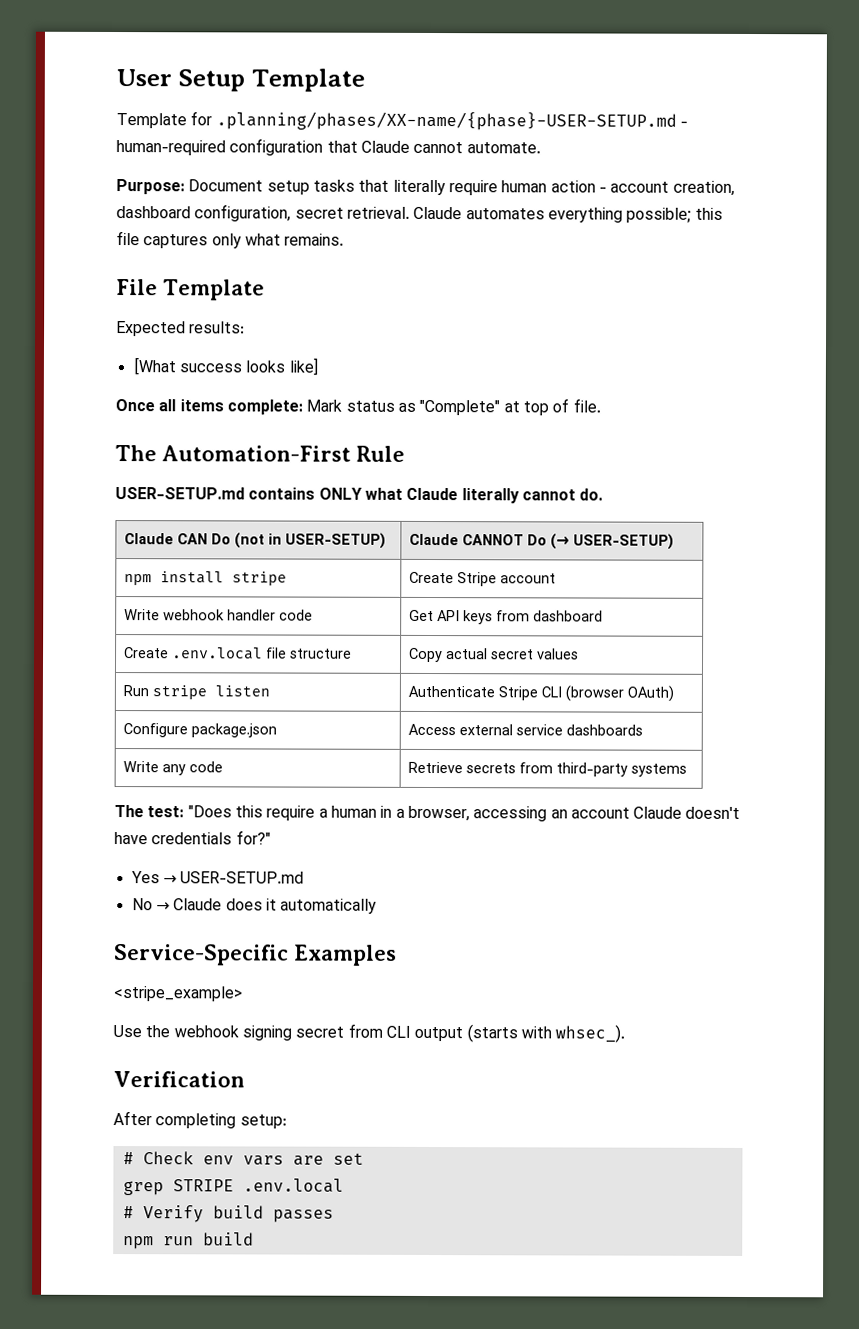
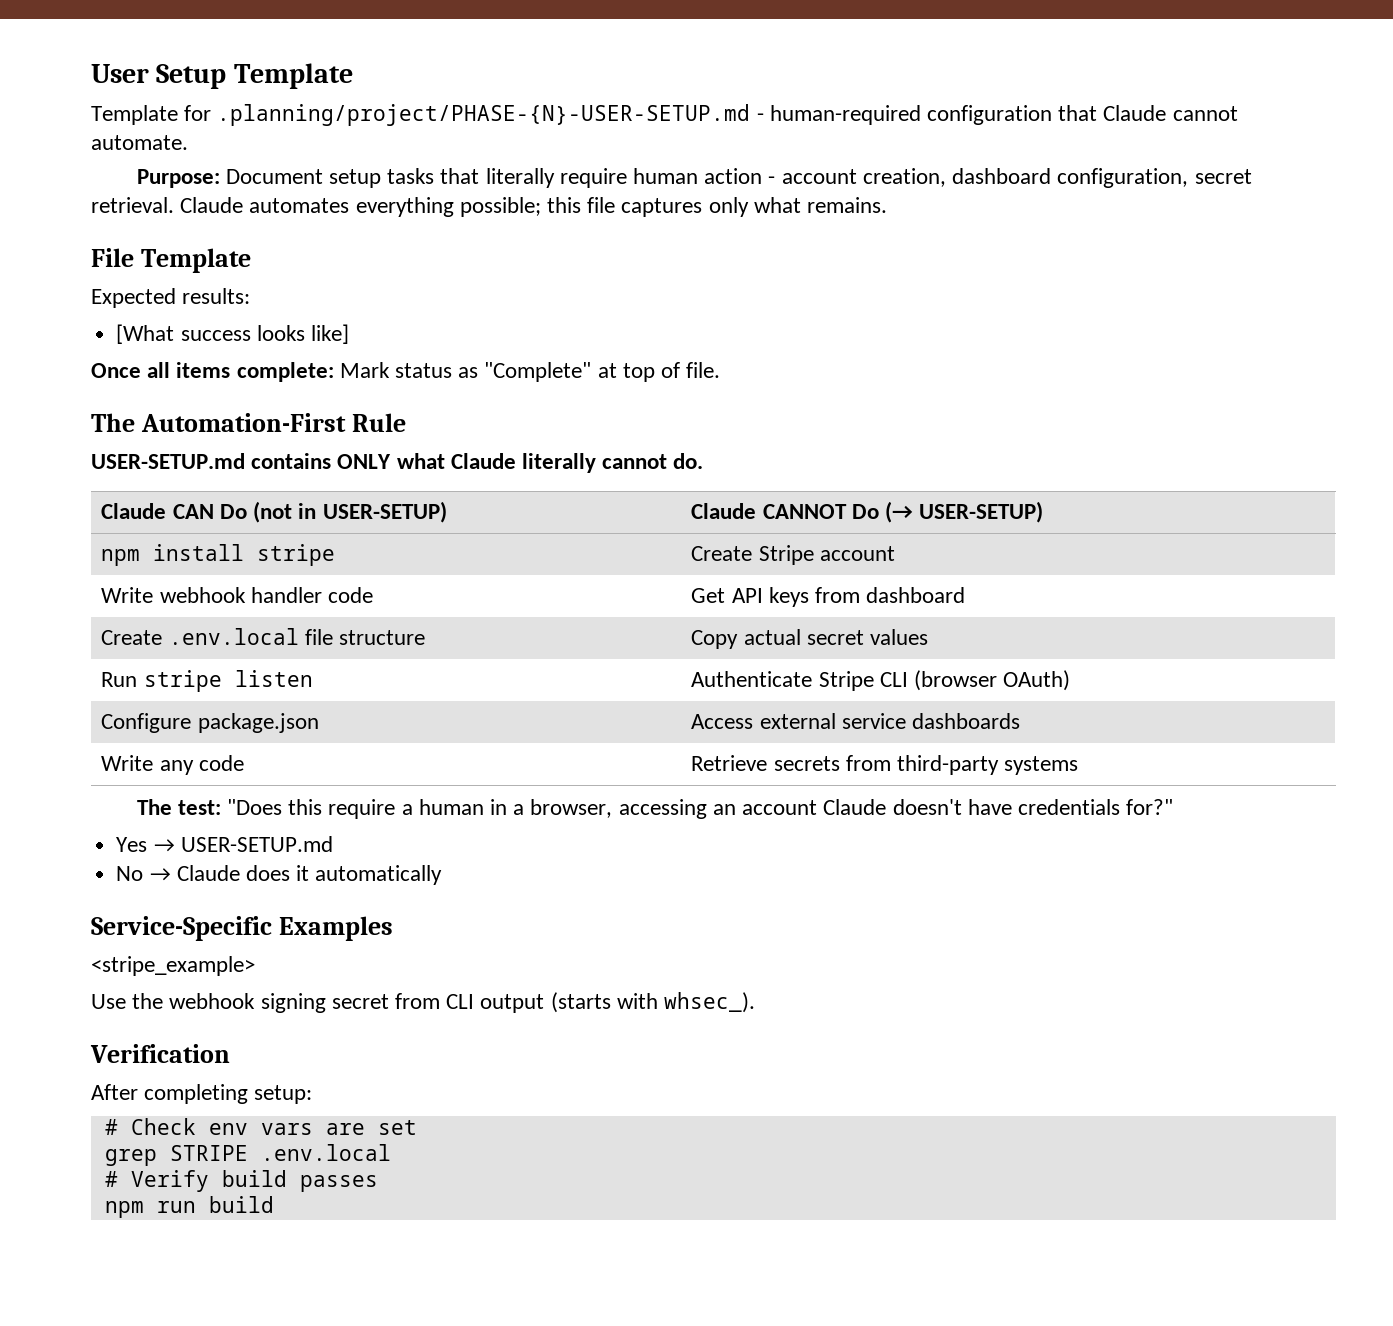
[215,111,677,131] .planning/phases/XX-name/{phase}-USER-SETUP.md -> [217,104,751,126] .planning/project/PHASE-{N}-USER-SETUP.md

